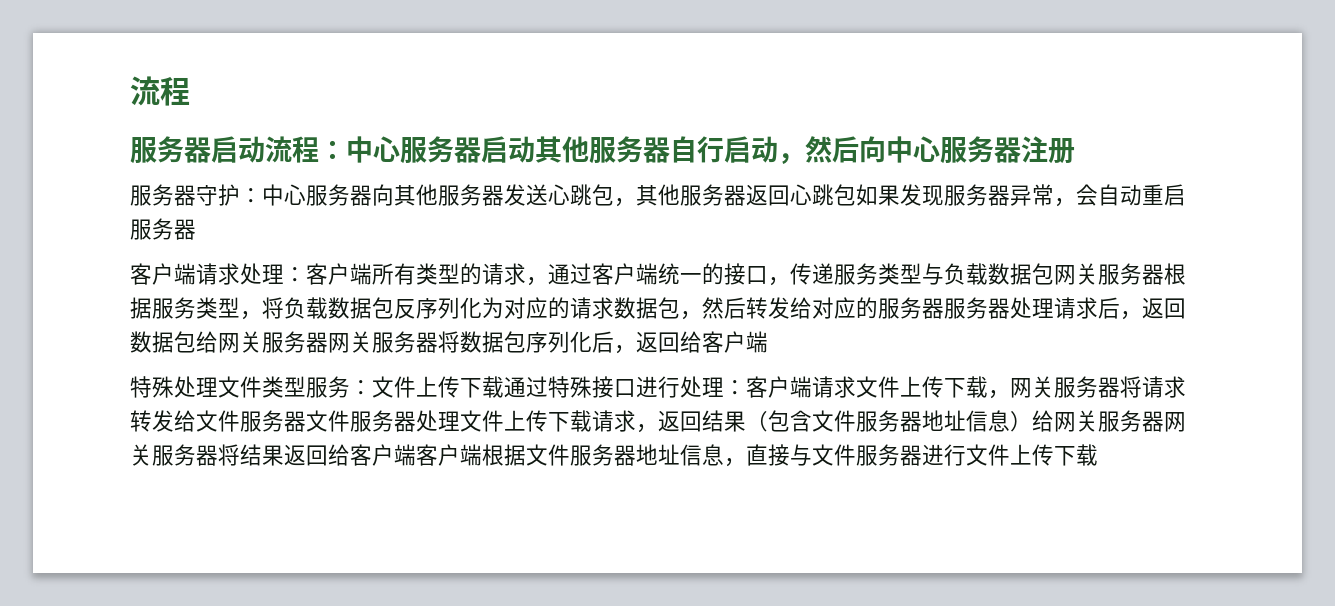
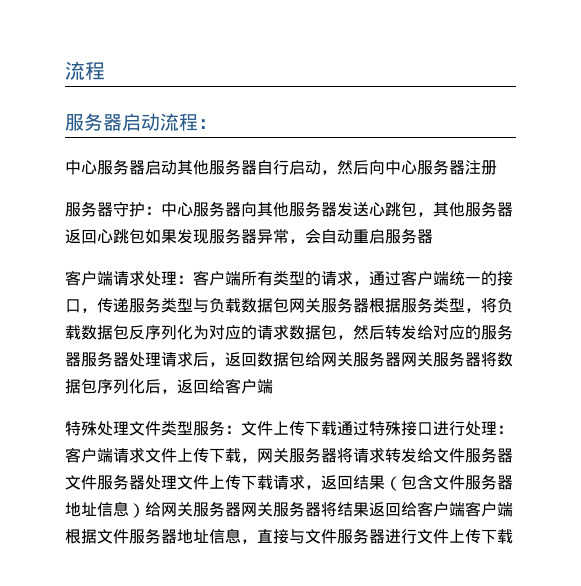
(346, 150) none -> (217, 124) //

